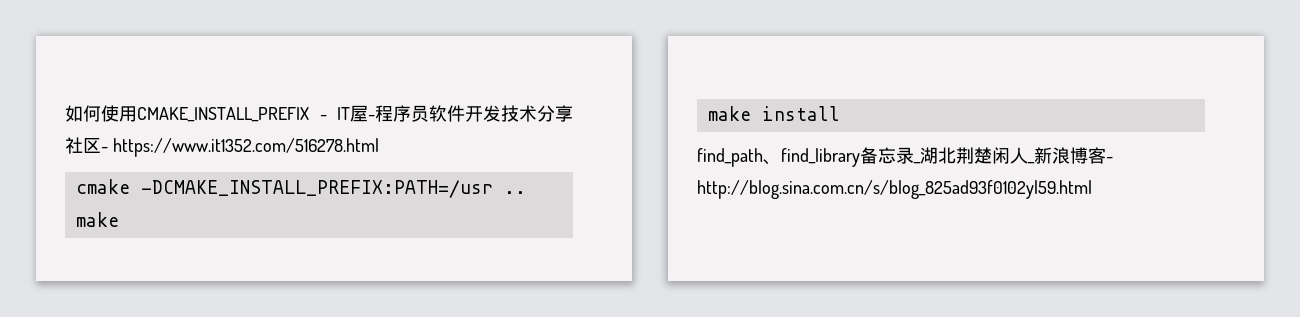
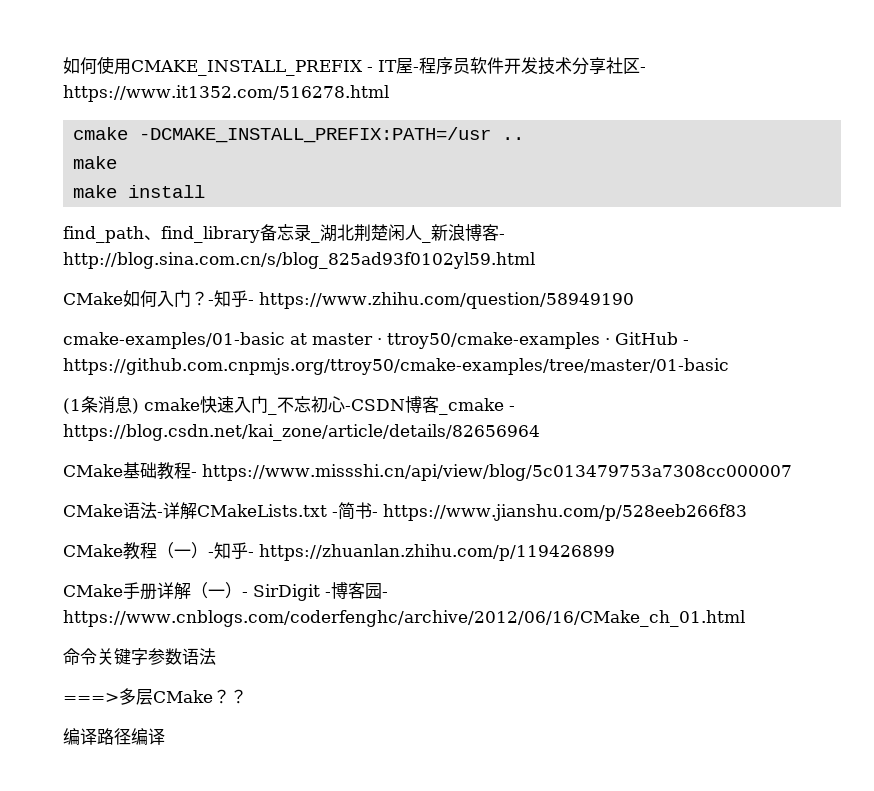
(1092, 189) none -> [63,290,634,309] [63,332,689,349] [63,358,729,375] [63,396,515,415] [63,424,540,441] [63,462,792,481] [63,502,747,521] [63,542,615,561] [63,582,388,601] [63,610,745,627] [63,648,216,665] [63,688,247,705] [63,728,165,745] // CMake如何入门？-知乎- https://www.zhihu.com/question/58949190 // cmake-examples/01-basic at master · ttroy50/cmake-examples · GitHub - https://github.com.cnpmjs.org/ttroy50/cmake-examples/tree/master/01-basic // (1条消息) cmake快速入门_不忘初心-CSDN博客_cmake - https://blog.csdn.net/kai_zone/article/details/82656964 // CMake基础教程- https://www.missshi.cn/api/view/blog/5c013479753a7308cc000007 // CMake语法-详解CMakeLists.txt -简书- https://www.jianshu.com/p/528eeb266f83 // CMake教程（一）-知乎- https://zhuanlan.zhihu.com/p/119426899 // CMake手册详解（一）- SirDigit -博客园- https://www.cnblogs.com/coderfenghc/archive/2012/06/16/CMake_ch_01.html // 命令关键字参数语法 // ===>多层CMake？？ // 编译路径编译

